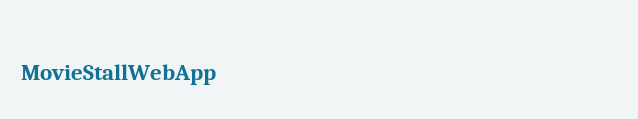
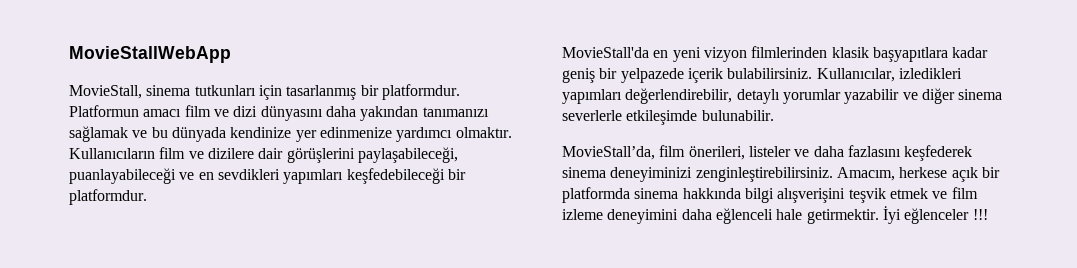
(216, 74) none -> [69,84,460,100] [69,105,489,121] [69,126,512,142] [69,147,458,163] [69,168,466,184] [69,189,147,205] [562,46,989,62] [562,68,962,83] [562,88,1003,104] [562,110,774,125] [562,145,973,161] [562,167,1000,182] [562,187,978,203] [562,206,988,224] // MovieStall, sinema tutkunları için tasarlanmış bir platformdur. Platformun amacı film ve dizi dünyasını daha yakından tanımanızı sağlamak ve bu dünyada kendinize yer edinmenize yardımcı olmaktır. Kullanıcıların film ve dizilere dair görüşlerini paylaşabileceği, puanlayabileceği ve en sevdikleri yapımları keşfedebileceği bir platformdur. // MovieStall'da en yeni vizyon filmlerinden klasik başyapıtlara kadar geniş bir yelpazede içerik bulabilirsiniz. Kullanıcılar, izledikleri yapımları değerlendirebilir, detaylı yorumlar yazabilir ve diğer sinema severlerle etkileşimde bulunabilir. // MovieStall’da, film önerileri, listeler ve daha fazlasını keşfederek sinema deneyiminizi zenginleştirebilirsiniz. Amacım, herkese açık bir platformda sinema hakkında bilgi alışverişini teşvik etmek ve film izleme deneyimini daha eğlenceli hale getirmektir. İyi eğlenceler !!!

